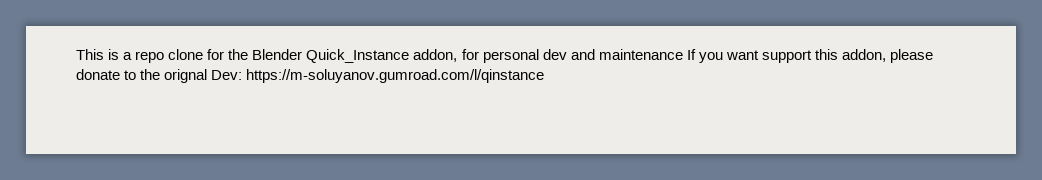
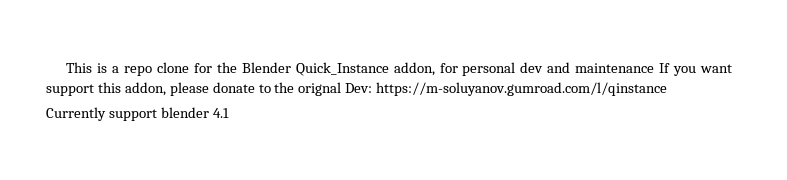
(545, 76) none -> [46,107,229,121] // Currently support blender 4.1

